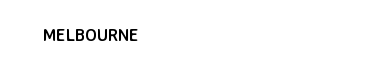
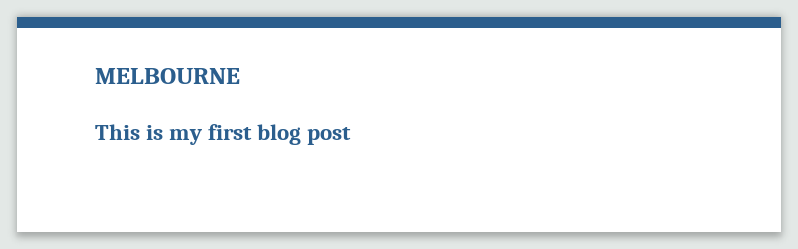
(139, 35) none -> [95,124,352,145] // This is my first blog post

